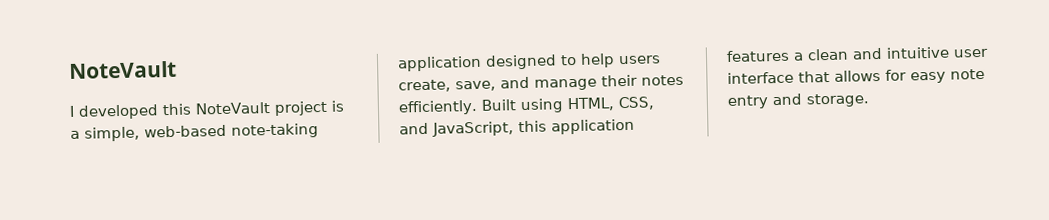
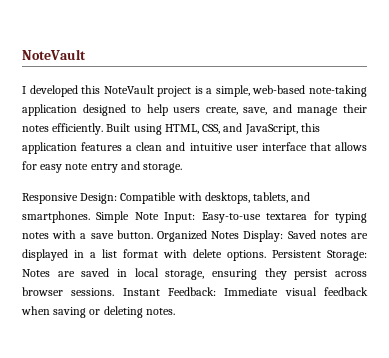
(869, 100) none -> [22,192,311,204] [22,211,367,223] [22,230,368,242] [22,249,367,261] [22,268,367,280] [22,287,368,296] [21,306,175,318] // Responsive Design: Compatible with desktops, tablets, and smartphones. Simple Note Input: Easy-to-use textarea for typing notes with a save button. Organized Notes Display: Saved notes are displayed in a list format with delete options. Persistent Storage: Notes are saved in local storage, ensuring they persist across browser sessions. Instant Feedback: Immediate visual feedback when saving or deleting notes.

